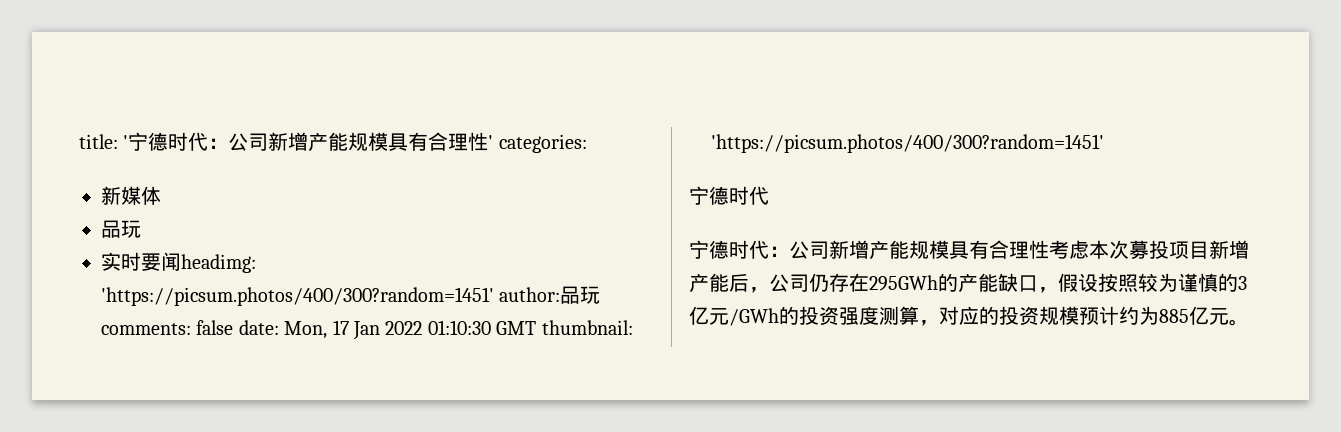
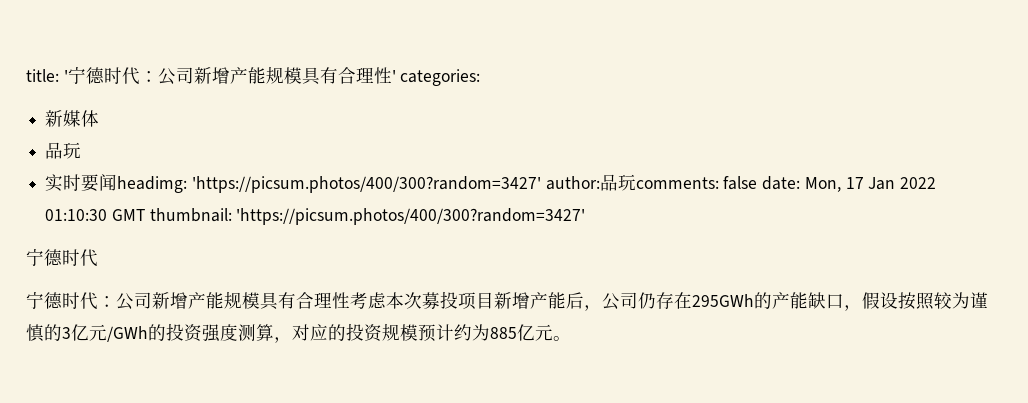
[101,287,494,306] 'https://picsum.photos/400/300?random=1451' -> [191,176,541,193] 'https://picsum.photos/400/300?random=3427'
[711,134,1104,153] 'https://picsum.photos/400/300?random=1451' -> [236,208,586,225] 'https://picsum.photos/400/300?random=3427'

